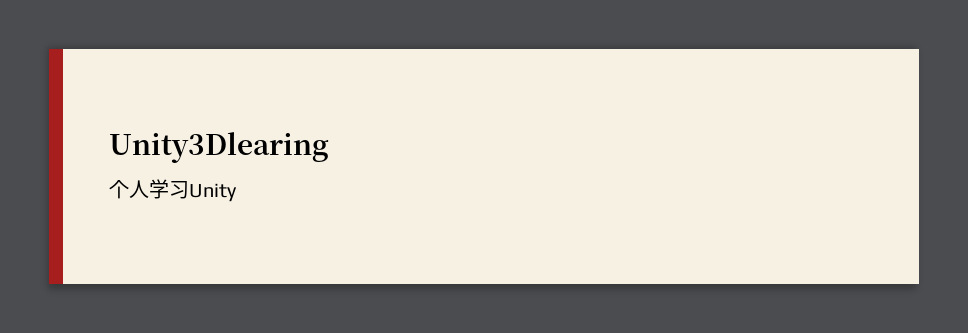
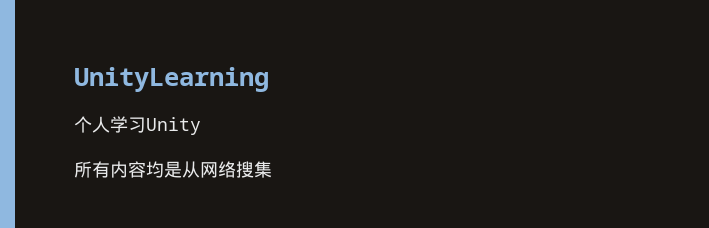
[109,132,329,163] Unity3Dlearing -> [74,67,269,92] UnityLearning
(237, 192) none -> [74,161,272,178] // 所有内容均是从网络搜集

